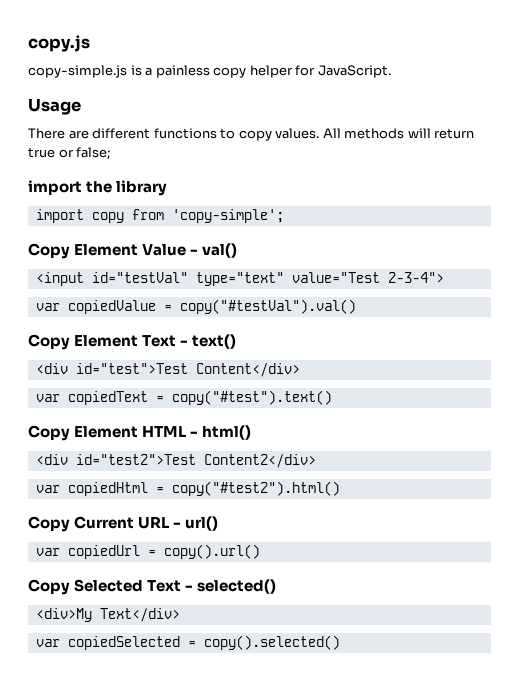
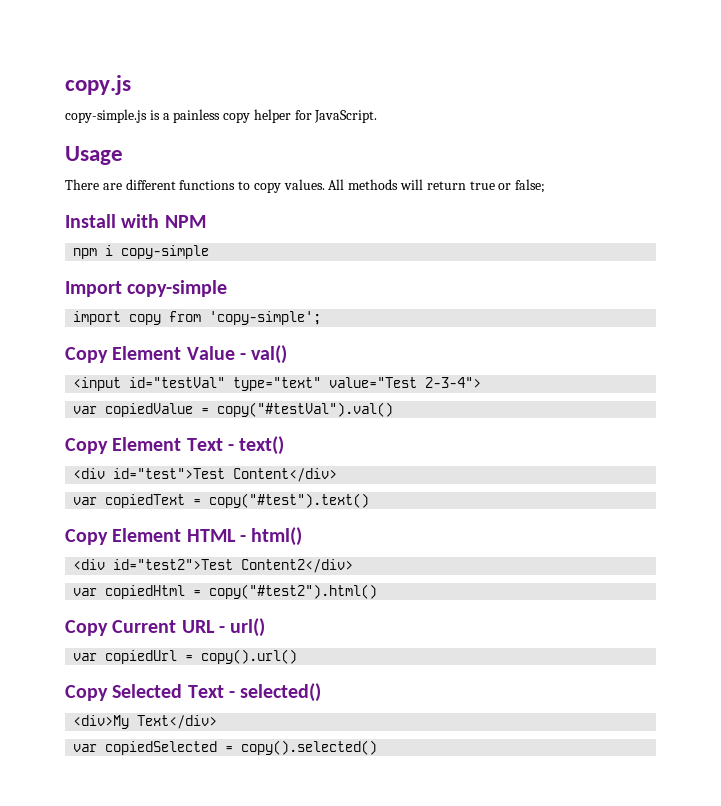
[28,180,168,196] import the library -> [65,214,206,228] [73,245,210,259] [65,280,228,297] Install with NPM // npm i copy-simple // Import copy-simple

